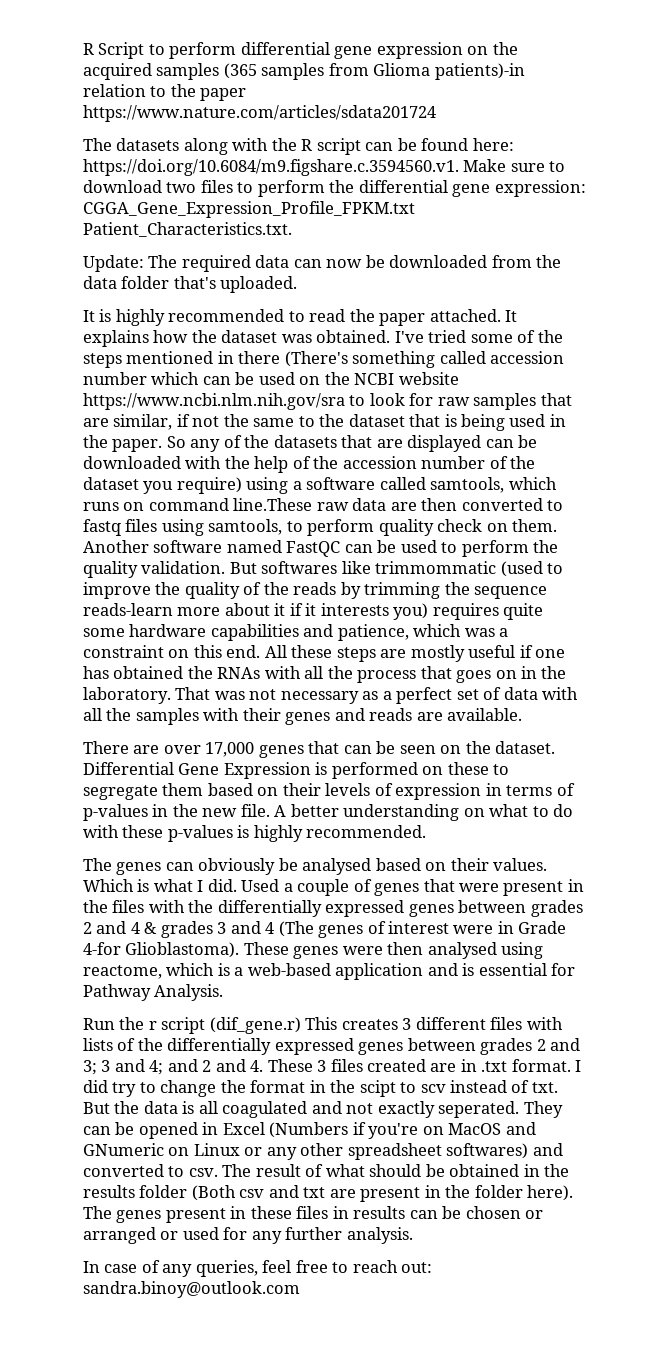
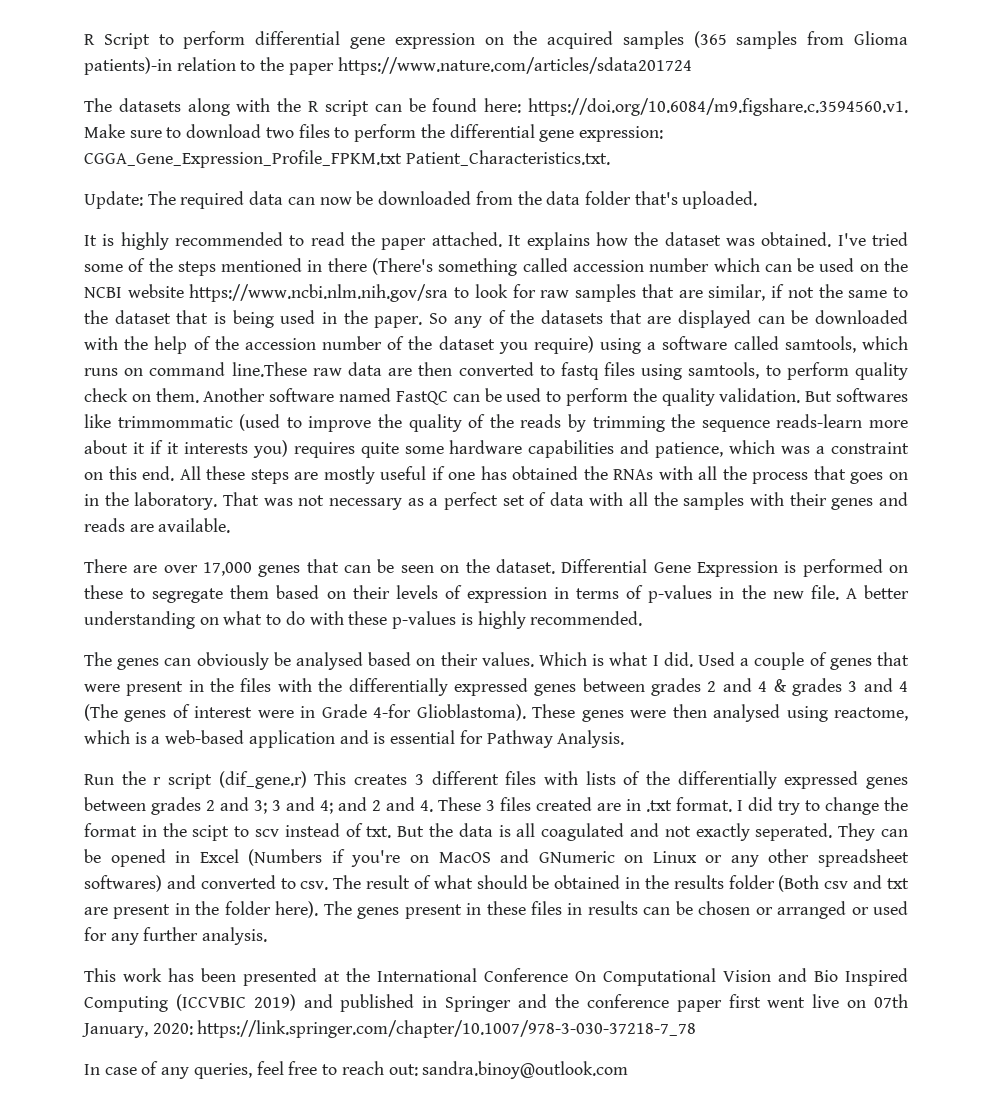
(413, 1235) none -> [84,968,908,986] [84,994,909,1012] [82,1020,697,1038] // This work has been presented at the International Conference On Computational Vision and Bio Inspired Computing (ICCVBIC 2019) and published in Springer and the conference paper first went live on 07th January, 2020: https://link.springer.com/chapter/10.1007/978-3-030-37218-7_78

